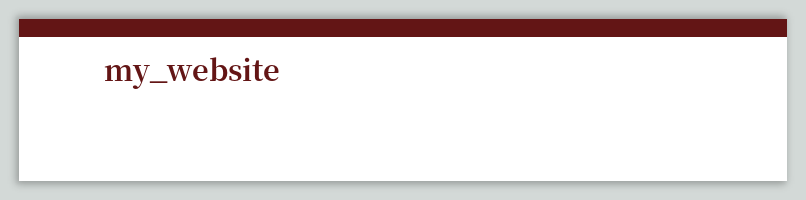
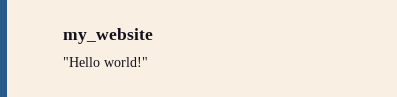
(280, 73) none -> [63,57,148,67] // "Hello world!"

